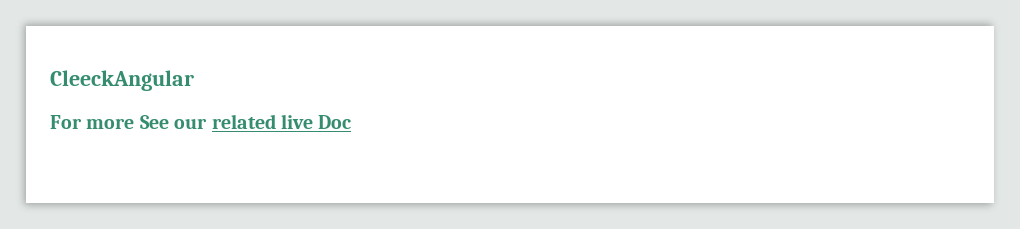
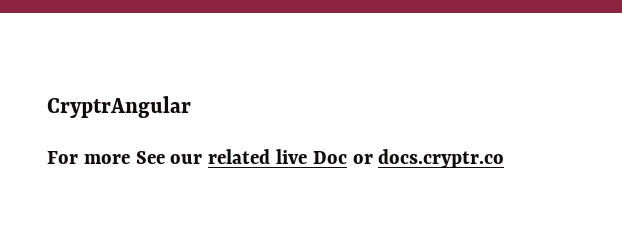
[50,70,194,91] CleeckAngular -> [47,96,191,118] CryptrAngular
(352, 122) none -> [352,149,505,168] or docs.cryptr.co

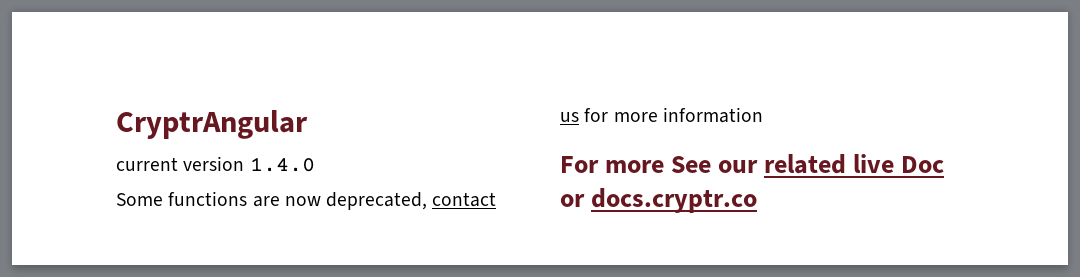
(191, 107) none -> [116,156,315,172] [116,191,497,210] [560,107,763,123] // current version 1.4.0 // Some functions are now deprecated, contact us for more information

